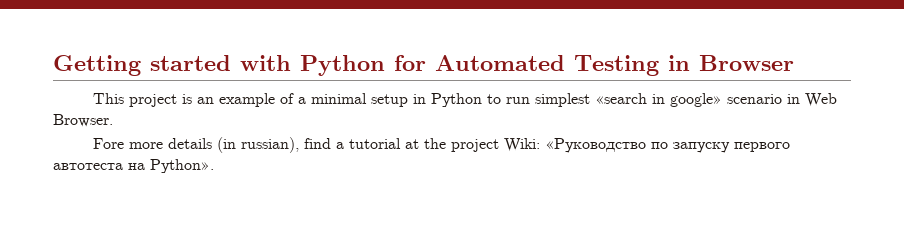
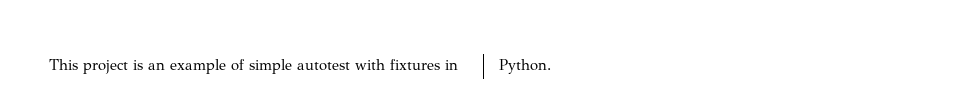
[53,55,794,76] Getting started with Python for Automated Testing in Browser // -> (49, 64) none
[298,93,838,107] [53,114,113,127] [93,137,791,153] [53,159,214,173] a minimal setup in Python to run simplest «search in google» scenario in Web Browser. // Fore more details (in russian), find a tutorial at the project Wiki: «Руководство по запуску первого автотеста на Python». -> [249,59,551,74] simple autotest with fixtures in Python.

